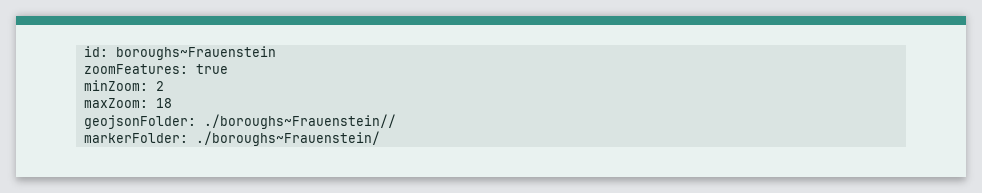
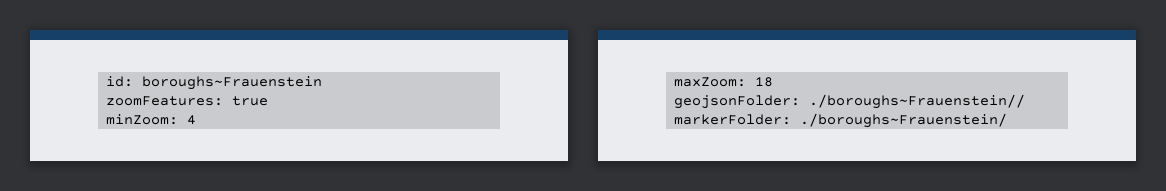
[156,81,165,91] 2 -> [186,115,196,125] 4

